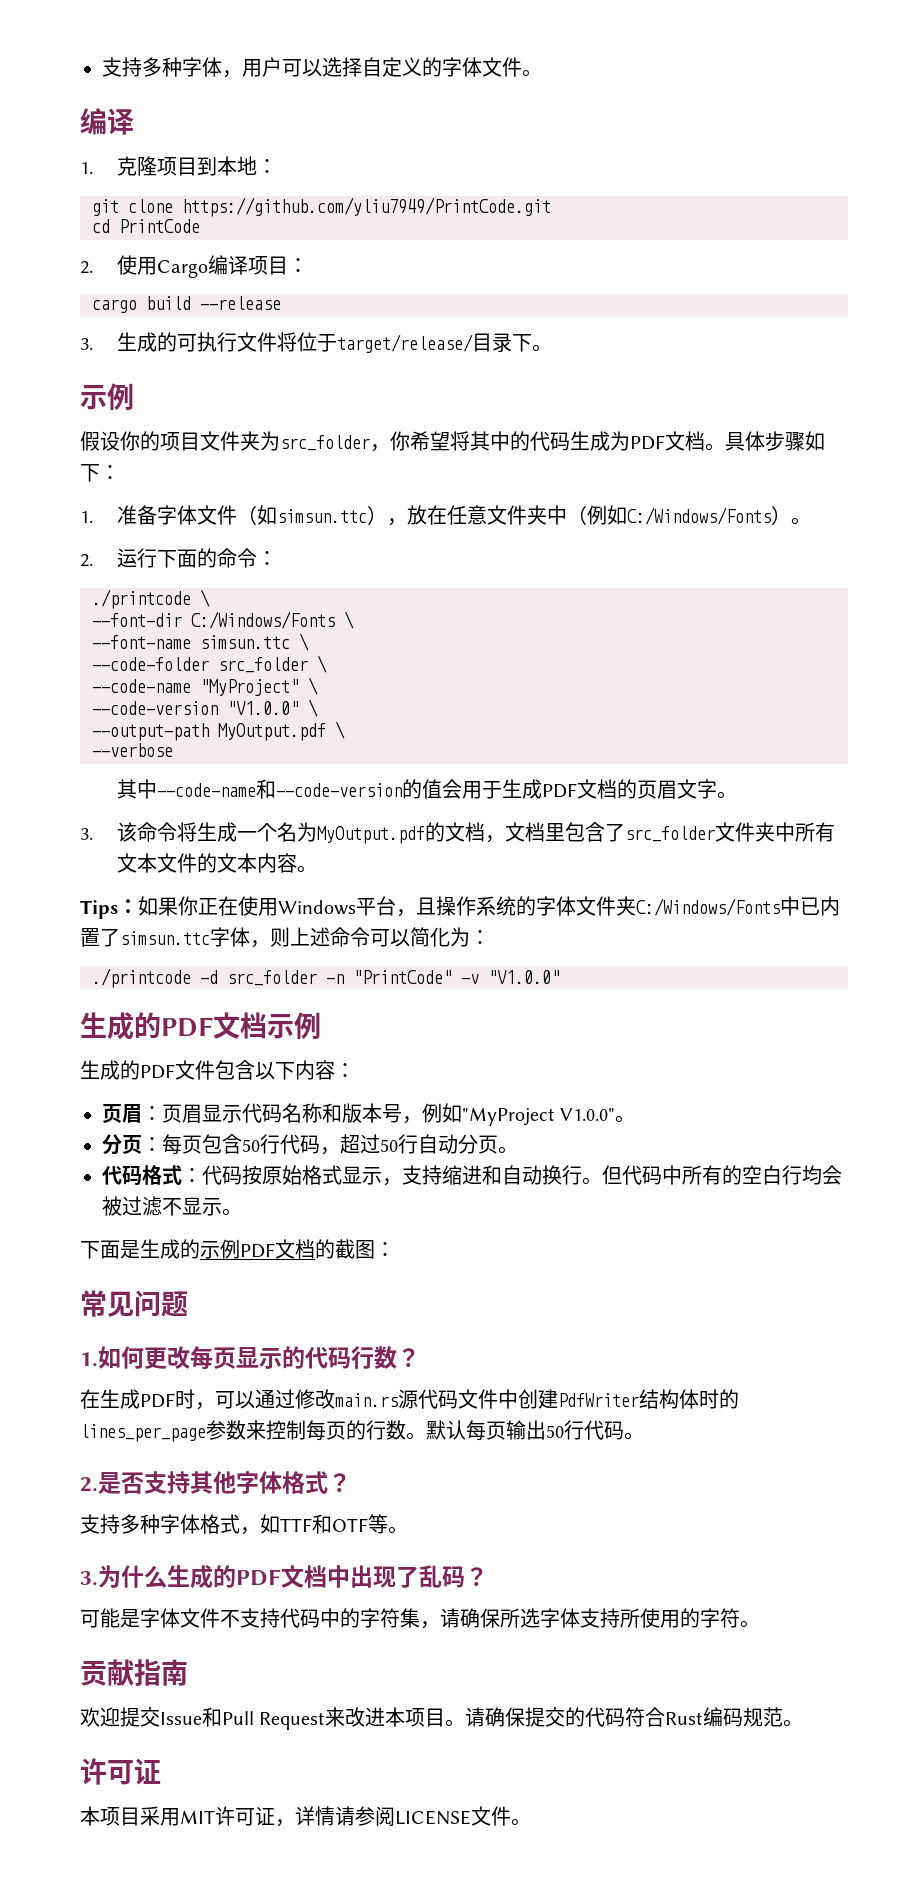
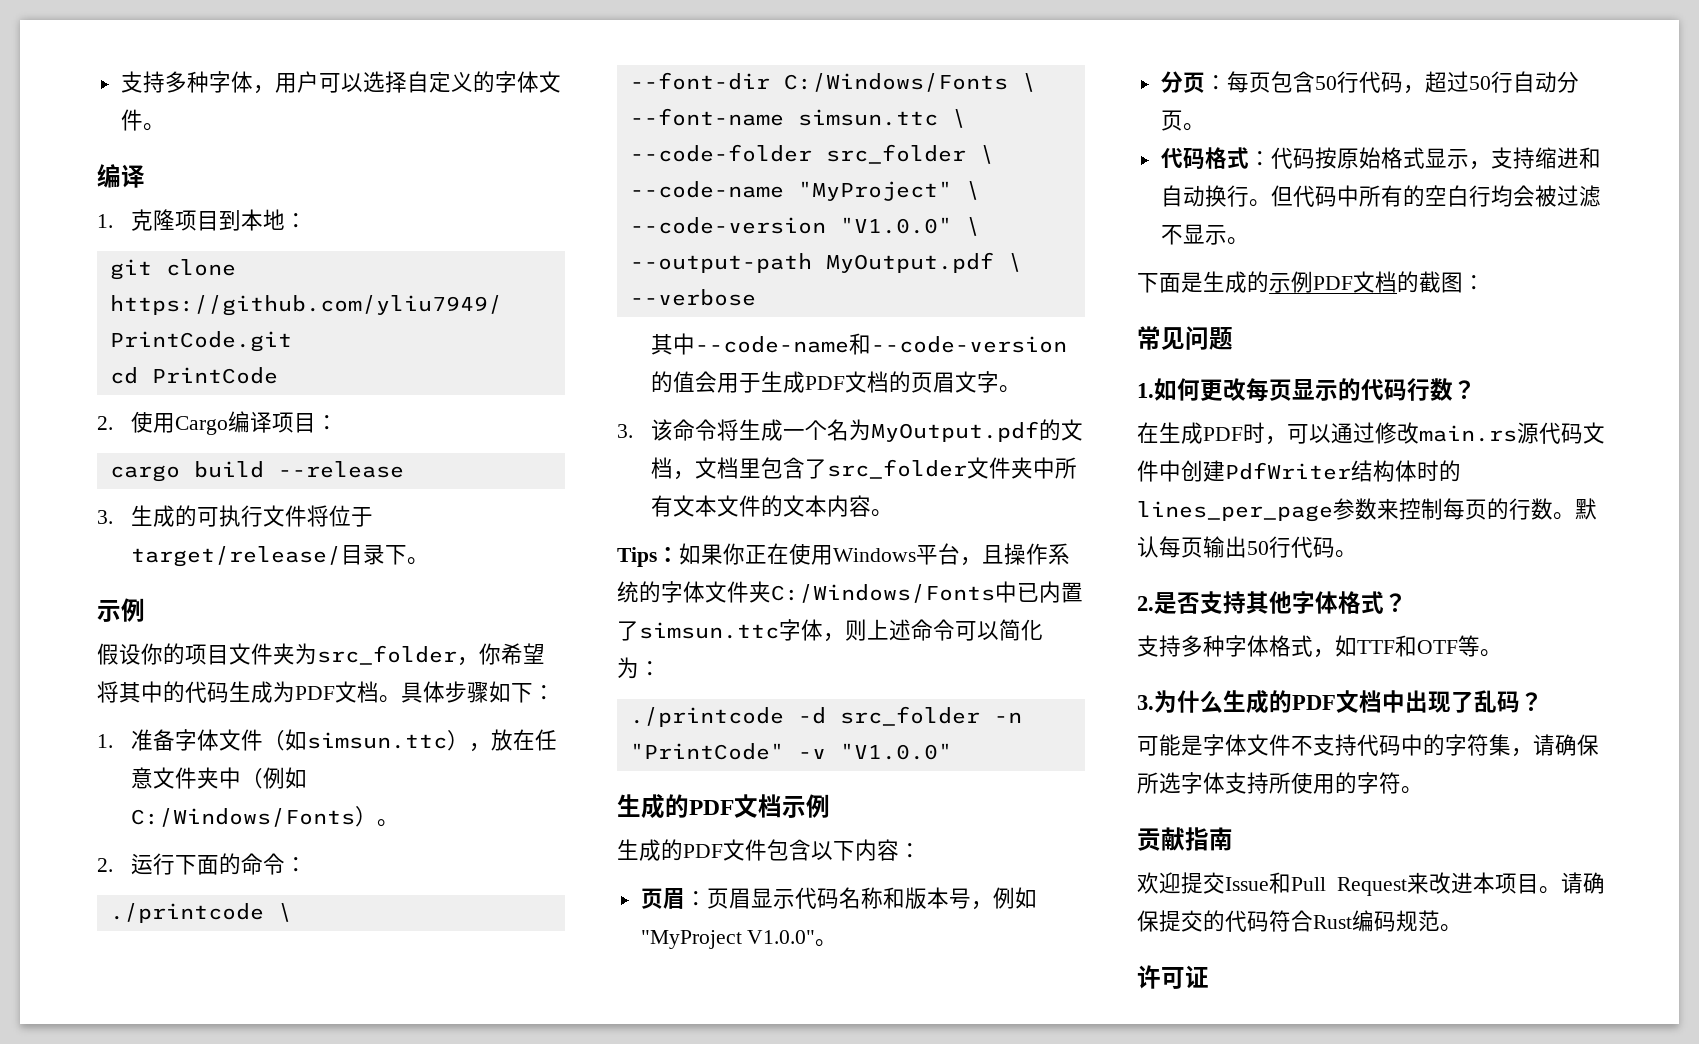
[80,1806,531,1827] // 本项目采用MIT许可证，详情请参阅LICENSE文件。 -> (1209, 977) none

